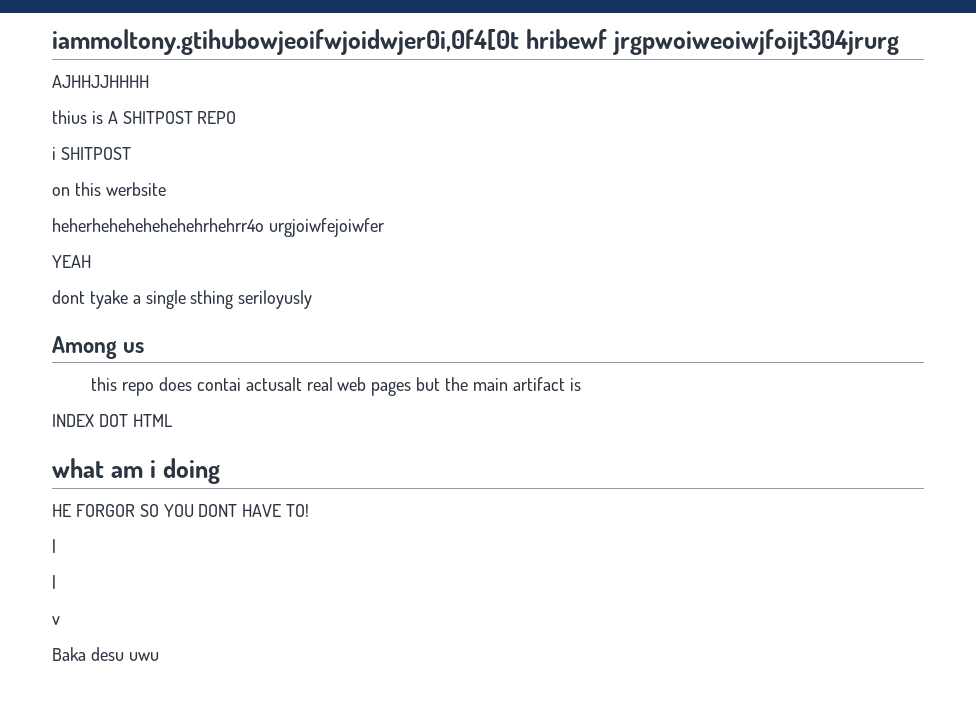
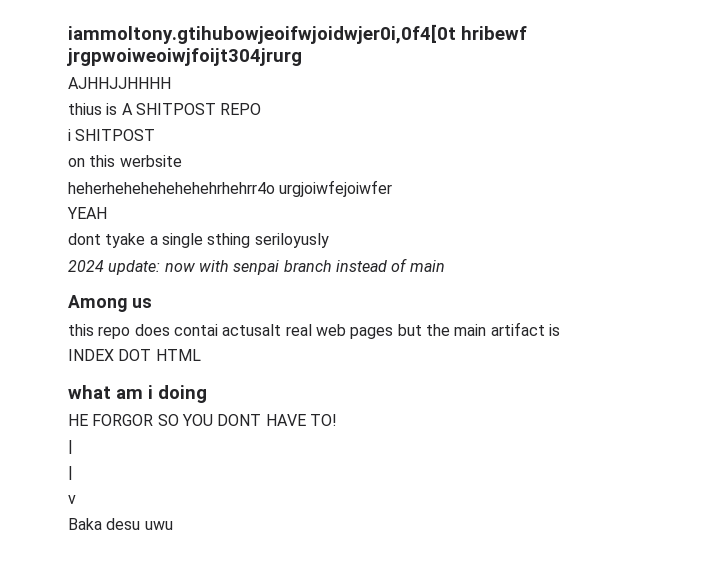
(313, 299) none -> [68,258,445,275] // 2024 update: now with senpai branch instead of main

